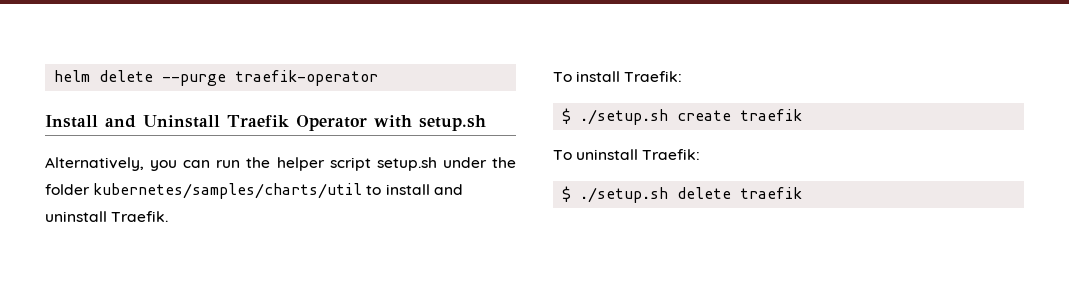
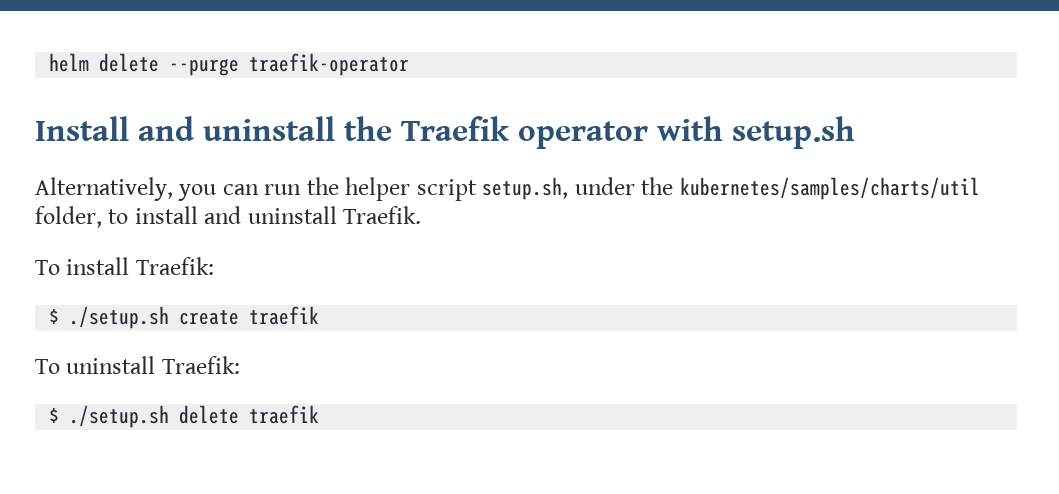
[143,115,367,131] Uninstall Traefik Operator -> [203,116,648,149] uninstall the Traefik operator
[376,157,437,171] setup.sh -> [482,177,569,200] setup.sh,
[45,183,363,199] folder kubernetes/samples/charts/util -> [679,177,980,200] [35,206,102,228] kubernetes/samples/charts/util folder,

